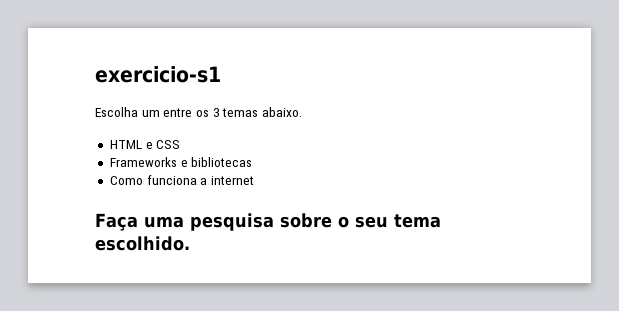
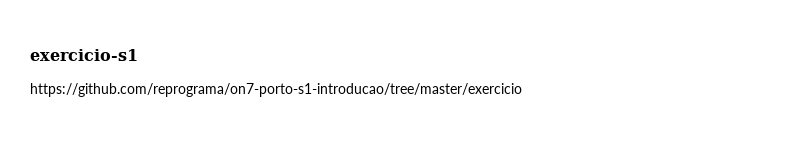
[95,107,302,117] [109,140,181,149] [109,157,253,167] [109,175,254,185] [95,213,441,231] [95,236,190,251] Escolha um entre os 3 temas abaixo. // HTML e CSS // Frameworks e bibliotecas // Como funciona a internet // Faça uma pesquisa sobre o seu tema escolhido. -> [30,83,522,97] https://github.com/reprograma/on7-porto-s1-introducao/tree/master/exercicio

